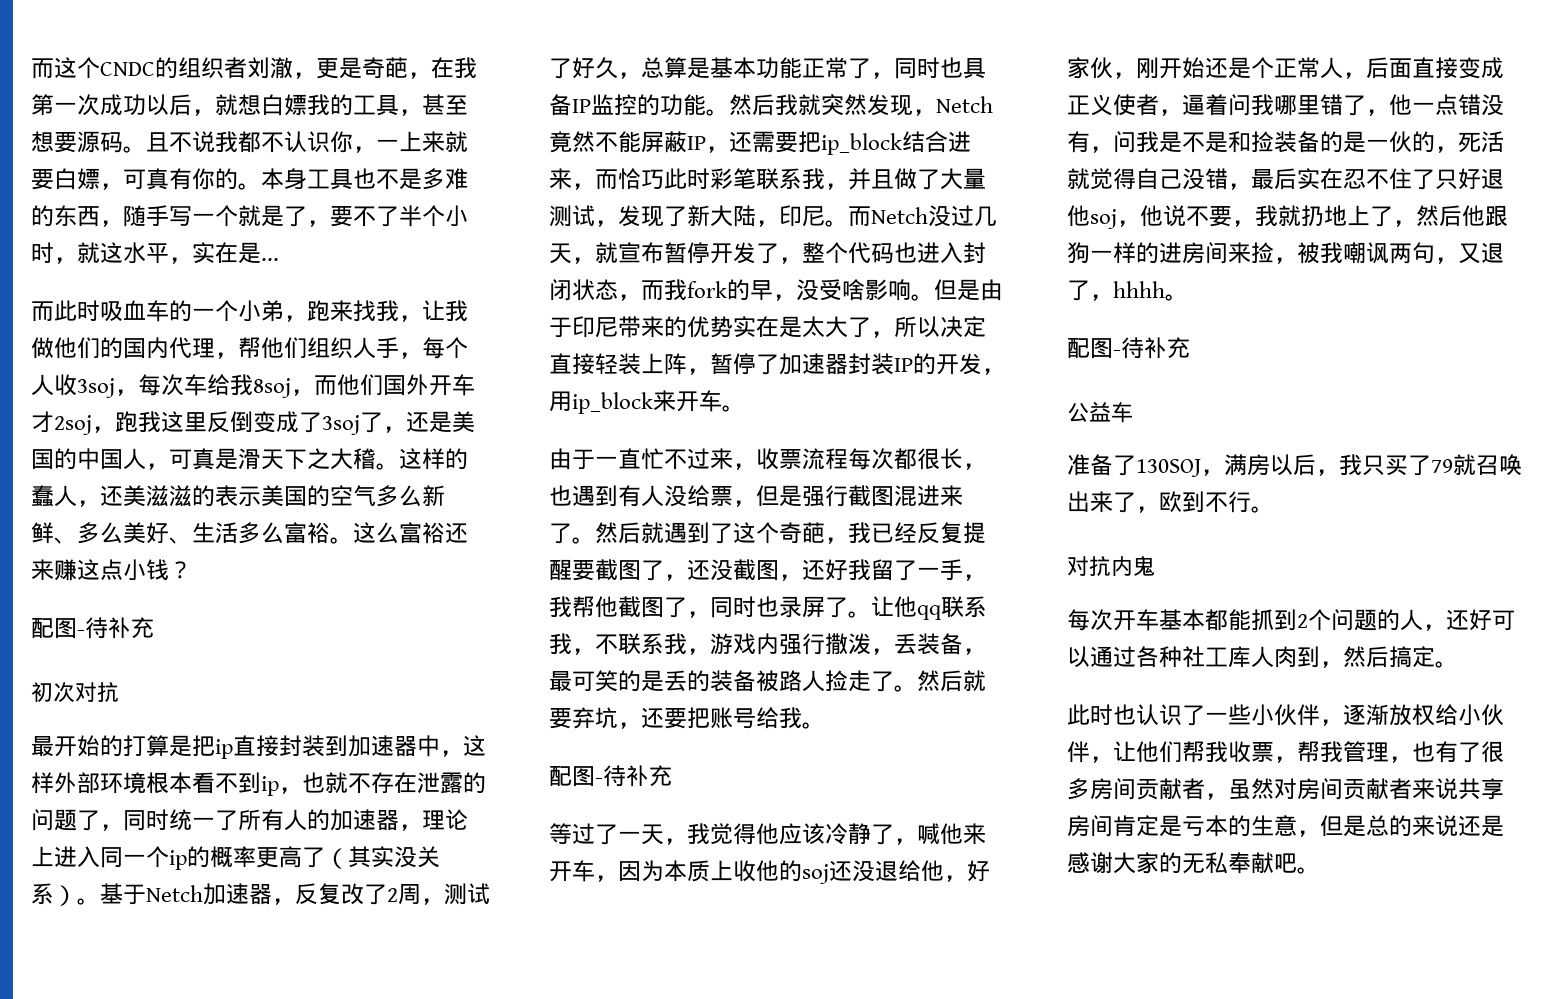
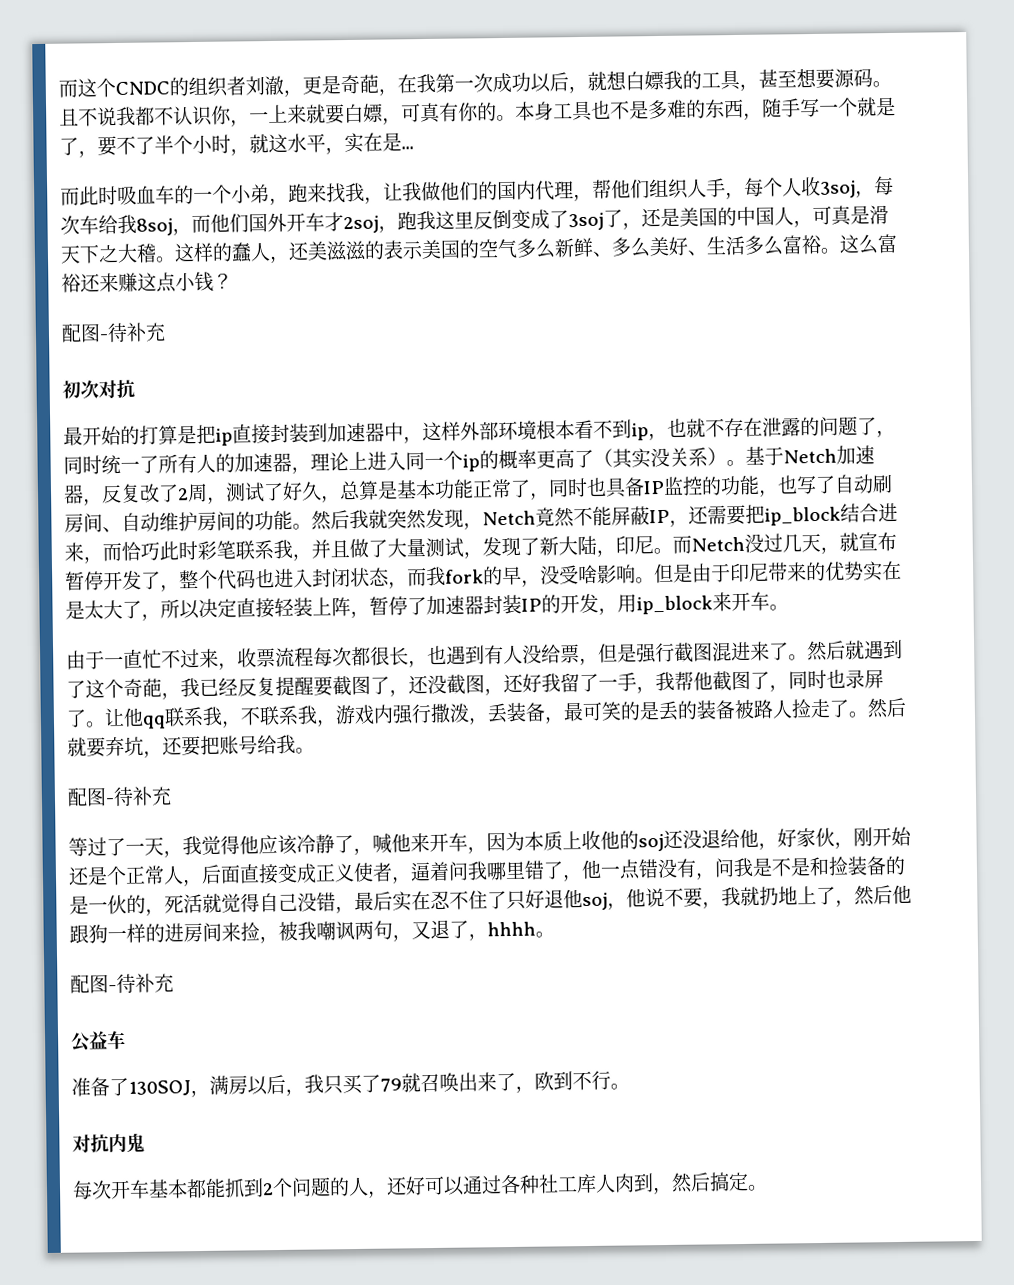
(706, 105) none -> [759,474,893,497] [64,510,293,533] ，也写了自动刷房间、自动维护房间的功能
[1067,704,1504,726] [1067,741,1504,763] [1067,778,1504,800] [1067,815,1504,837] [1067,852,1320,874] // 此时也认识了一些小伙伴，逐渐放权给小伙伴，让他们帮我收票，帮我管理，也有了很多房间贡献者，虽然对房间贡献者来说共享房间肯定是亏本的生意，但是总的来说还是感谢大家的无私奉献吧。 -> (768, 1187) none

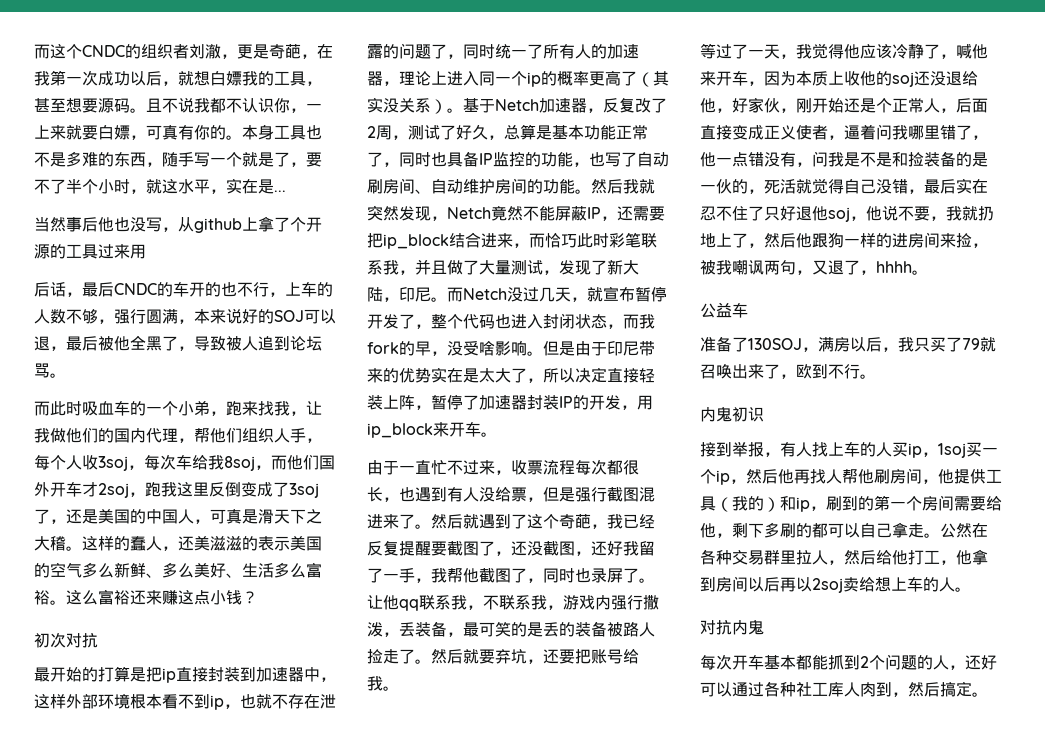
(414, 148) none -> [34,216,322,233] [34,244,146,259] [34,282,333,297] [34,308,336,324] [34,335,322,351] [34,363,66,378] // 当然事后他也没写，从github上拿了个开源的工具过来用 // 后话，最后CNDC的车开的也不行，上车的人数不够，强行圆满，本来说好的SOJ可以退，最后被他全黑了，导致被人追到论坛骂。
[61,322,166,343] // 配图-待补充 -> (258, 597) none
[67,786,172,807] // 配图-待补充 -> (399, 688) none
[70,973,174,994] // 配图-待补充 -> (928, 272) none
(630, 1086) none -> [700,407,764,422] [700,442,998,458] [700,468,1002,485] [700,495,1002,512] [700,522,988,538] [700,549,988,565] [700,576,971,593] // 内鬼初识 // 接到举报，有人找上车的人买ip，1soj买一个ip，然后他再找人帮他刷房间，他提供工具（我的）和ip，刷到的第一个房间需要给他，剩下多刷的都可以自己拿走。公然在各种交易群里拉人，然后给他打工，他拿到房间以后再以2soj卖给想上车的人。

